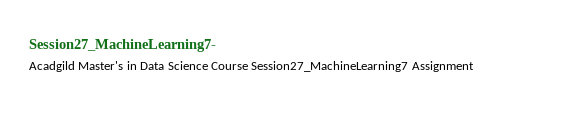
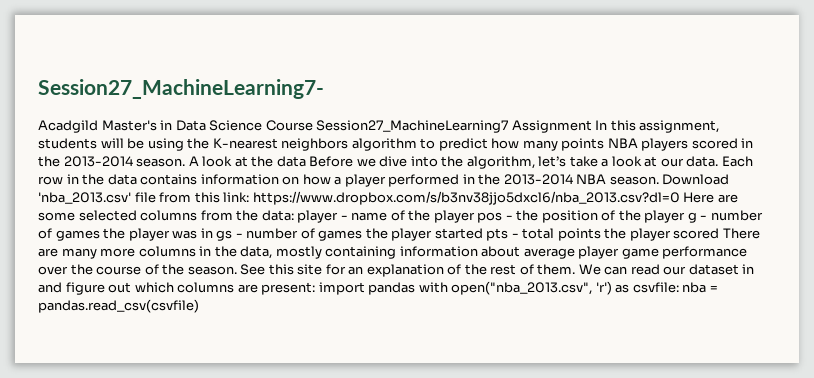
(474, 66) none -> [595,120,720,133] [38,138,754,151] [38,156,753,169] [38,174,730,187] [38,191,738,205] [38,210,763,223] [38,228,760,241] [38,246,748,259] [38,264,755,277] [38,281,718,295] [38,299,199,313] In this assignment, students will be using the K-nearest neighbors algorithm to predict how many points NBA players scored in the 2013-2014 season. A look at the data Before we dive into the algorithm, let’s take a look at our data. Each row in the data contains information on how a player performed in the 2013-2014 NBA season. Download 'nba_2013.csv' file from this link: https://www.dropbox.com/s/b3nv38jjo5dxcl6/nba_2013.csv?dl=0 Here are some selected columns from the data: player - name of the player pos - the position of the player g - number of games the player was in gs - number of games the player started pts - total points the player scored There are many more columns in the data, mostly containing information about average player game performance over the course of the season. See this site for an explanation of the rest of them. We can read our dataset in and figure out which columns are present: import pandas with open("nba_2013.csv", 'r') as csvfile: nba = pandas.read_csv(csvfile)

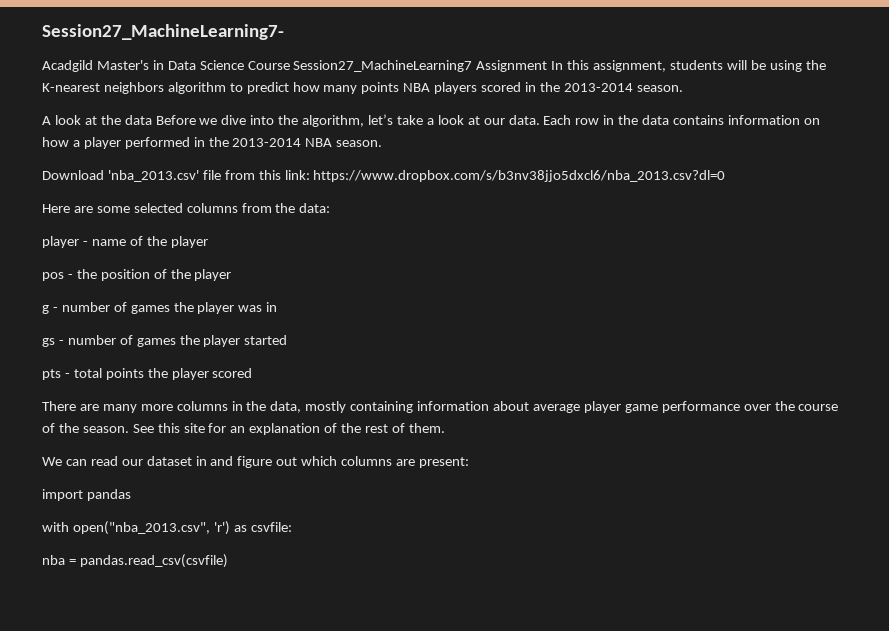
(186, 162) none -> (683, 88) //
(659, 180) none -> (383, 143) //
(680, 198) none -> (726, 176) //
(294, 215) none -> (331, 208) //
(475, 216) none -> (208, 242) //
(686, 216) none -> (232, 275) //
(213, 233) none -> (278, 307) //
(483, 233) none -> (288, 340) //
(720, 233) none -> (253, 373) //
(576, 269) none -> (445, 428) //
(316, 288) none -> (469, 462) //
(416, 288) none -> (131, 495) //
(679, 287) none -> (292, 527) //

